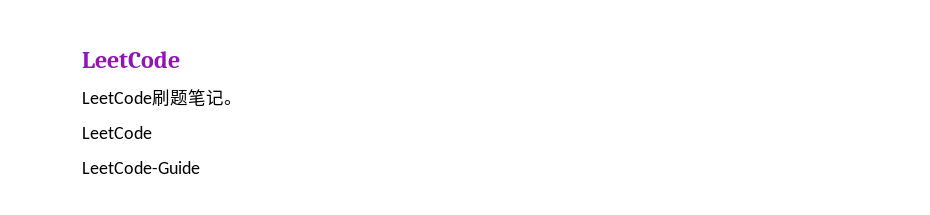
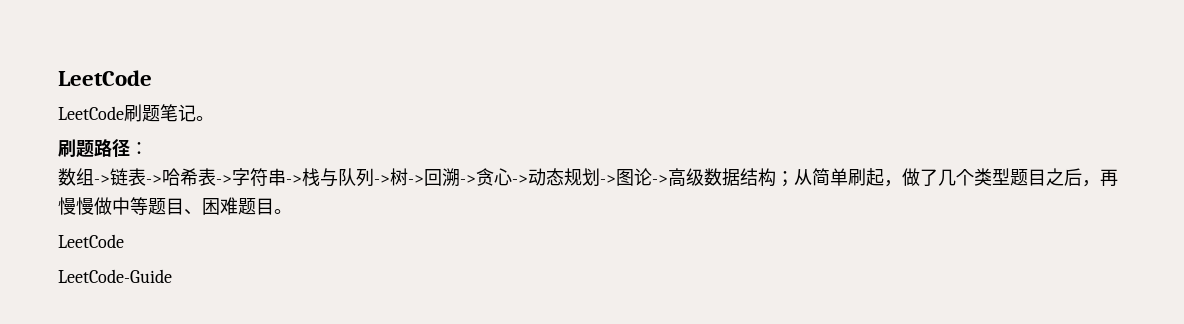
(242, 102) none -> [58,139,148,158] [58,168,1118,187] [58,197,292,215] // 刷题路径： // 数组->链表->哈希表->字符串->栈与队列->树->回溯->贪心->动态规划->图论->高级数据结构；从简单刷起，做了几个类型题目之后，再慢慢做中等题目、困难题目。

